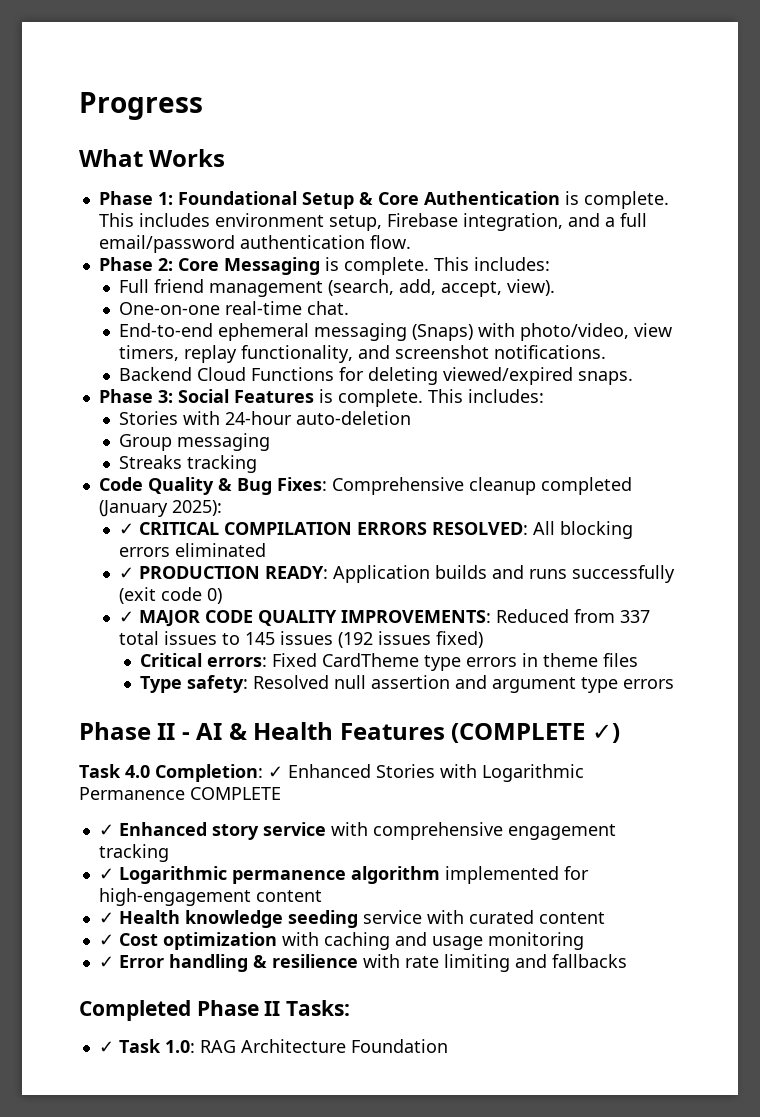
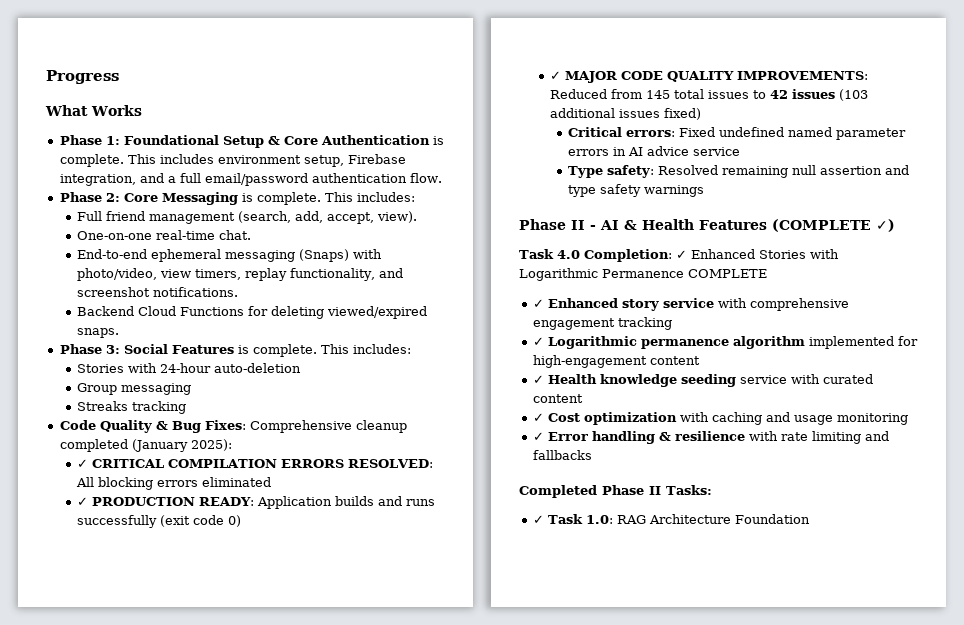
[620,610,651,623] 337 -> [646,90,671,99] 145
[245,631,374,648] 145 issues (192 -> [770,89,869,101] [550,108,616,118] 42 issues (103 additional
[322,653,639,671] CardTheme type errors in theme files -> [718,127,906,140] [567,146,740,156] undefined named parameter errors in AI advice service
(330, 682) none -> [721,166,788,178] remaining
[492,677,675,693] argument type errors -> [567,184,704,197] type safety warnings

